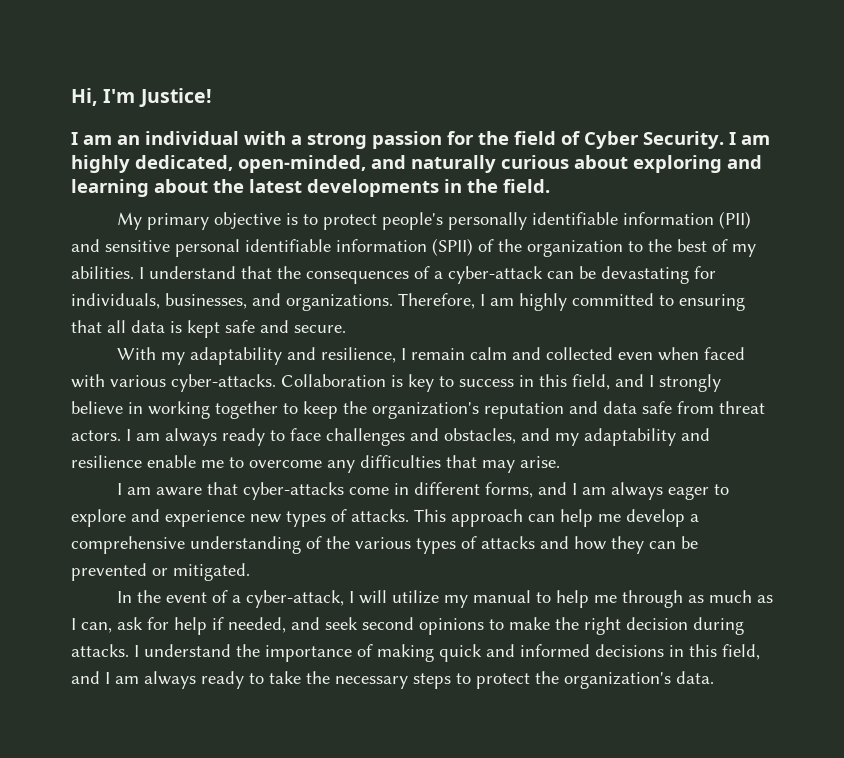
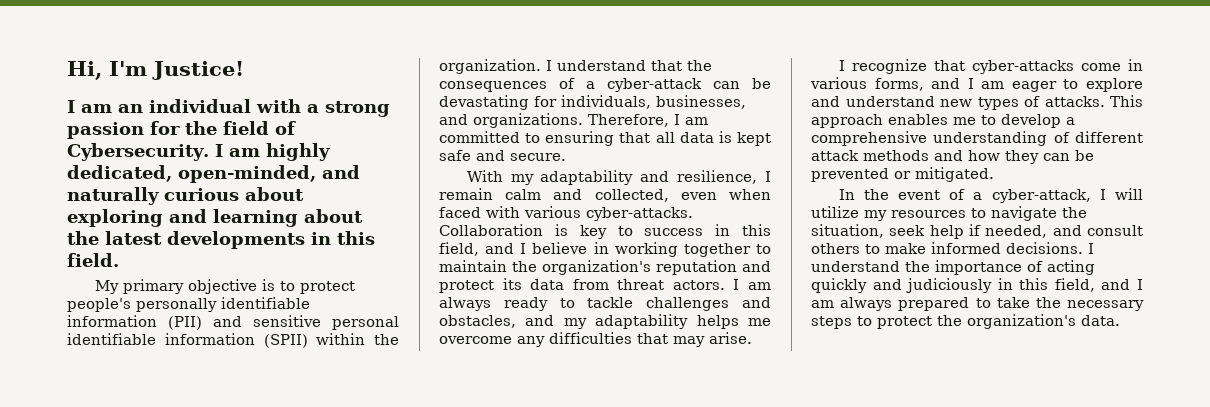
[584,131,724,149] Cyber Security. -> [67,143,209,161] Cybersecurity.
[467,179,498,193] the -> [337,231,375,245] this
[478,239,756,257] [71,266,134,279] of the organization to the best of my abilities. -> [316,333,399,345] [439,59,541,74] within the organization.
[519,293,567,311] highly -> (708, 121) none
[545,347,613,360] collected -> [594,189,669,202] collected,
[659,374,721,392] strongly -> (527, 248) none
[303,401,338,419] keep -> [439,260,507,272] maintain
[603,401,672,414] data safe -> [439,278,565,293] protect its data
[290,428,321,441] face -> [587,297,634,308] tackle
[681,428,710,441] [71,455,244,468] and resilience enable me to -> [696,315,771,329] helps me
[126,487,202,496] am aware -> [851,59,927,74] recognize
[413,482,480,495] different -> [810,77,867,89] various
[610,482,663,500] always -> (1005, 85) none
[165,510,245,527] experience -> [845,96,935,107] understand
[528,509,621,527] can help me -> [888,114,996,125] enables me to
[326,536,535,554] the various types of attacks -> [1075,131,1143,143] [811,150,929,161] different attack methods
[472,590,773,608] [71,617,744,635] [71,644,129,657] manual to help me through as much as I can, ask for help if needed, and seek second opinions to make the right decision during attacks. -> [891,206,1087,221] [811,224,1143,239] [811,242,1083,254] resources to navigate the situation, seek help if needed, and consult others to make informed decisions.
[377,644,664,662] making quick and informed decisions -> [1047,260,1095,275] [811,278,993,293] acting quickly and judiciously
[201,671,244,689] ready -> [898,297,970,311] prepared

